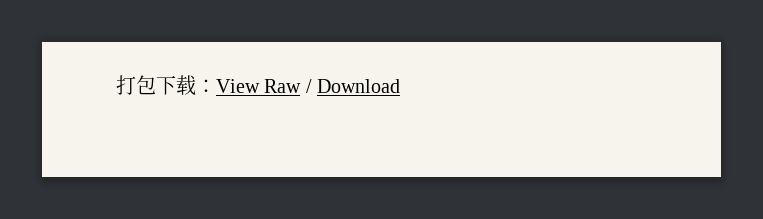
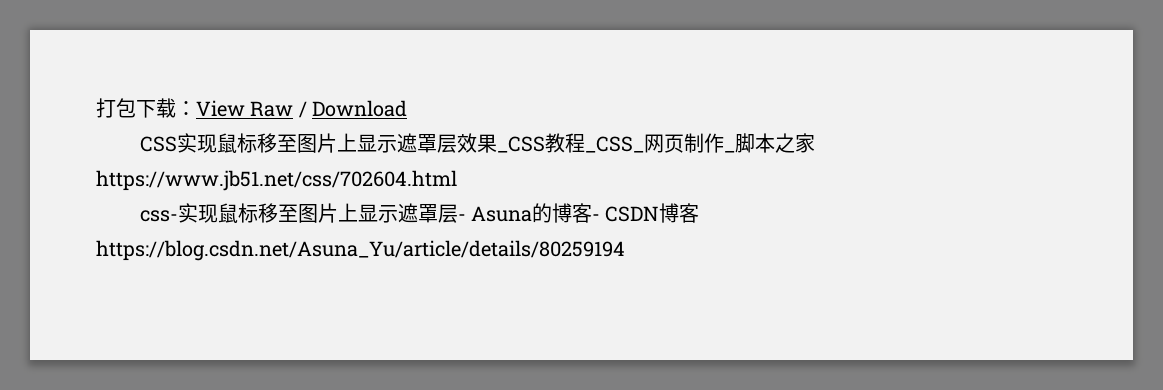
(401, 86) none -> [139,133,815,153] [96,170,457,191] [139,203,700,223] [96,240,625,261] // CSS实现鼠标移至图片上显示遮罩层效果_CSS教程_CSS_网页制作_脚本之家https://www.jb51.net/css/702604.html // css-实现鼠标移至图片上显示遮罩层- Asuna的博客- CSDN博客https://blog.csdn.net/Asuna_Yu/article/details/80259194

